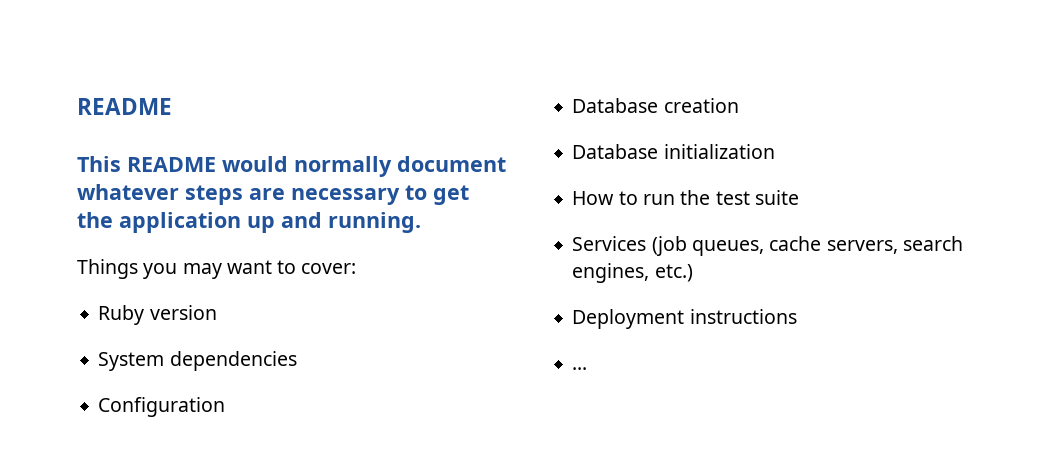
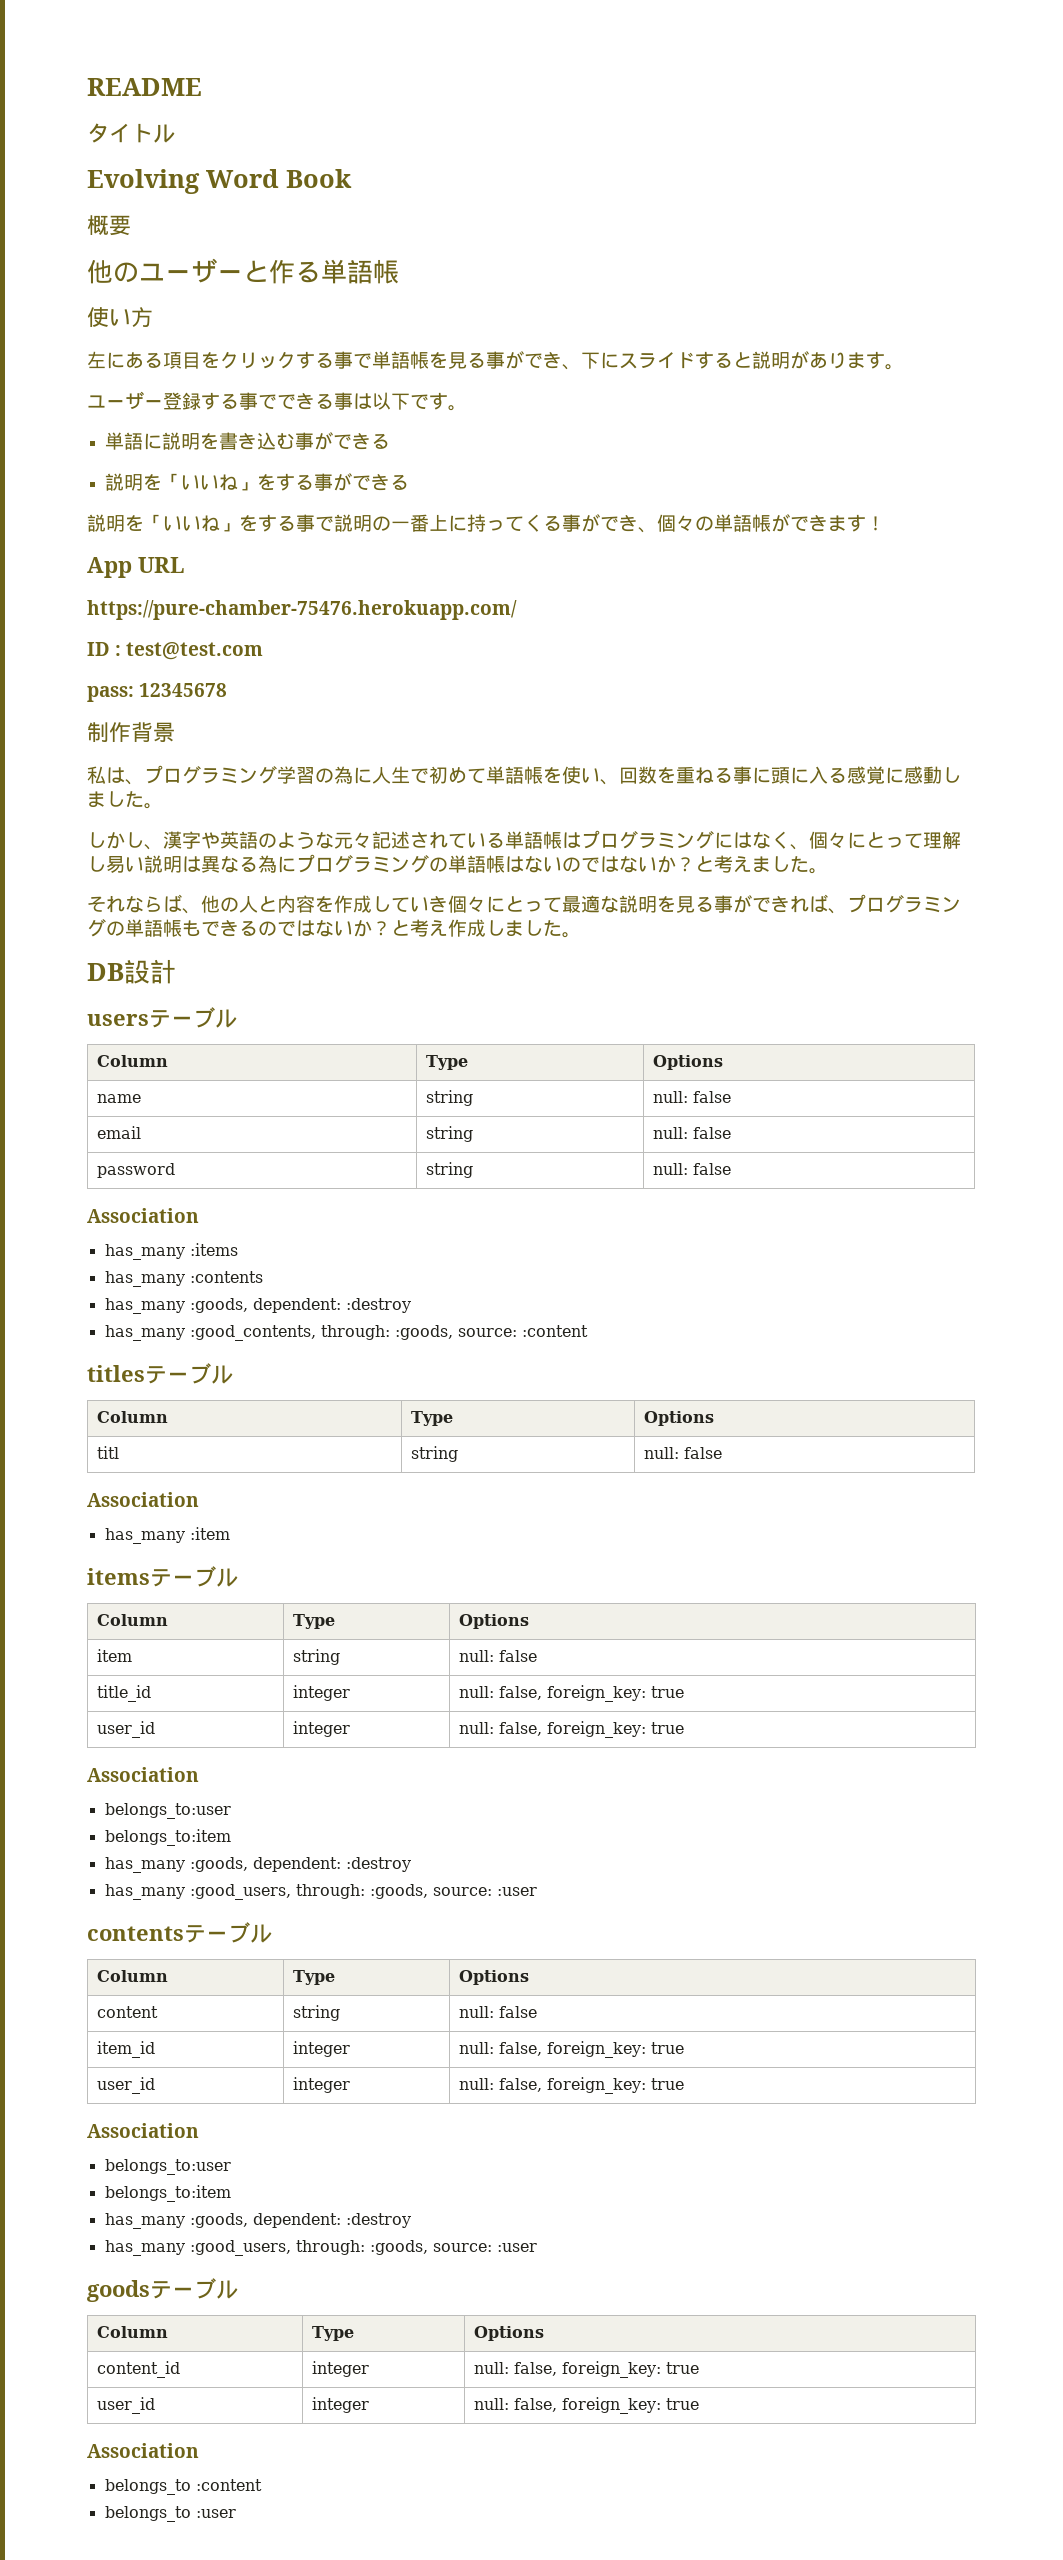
[77,156,506,177] [77,184,469,205] [77,212,421,233] [77,259,357,279] [98,305,217,325] [98,351,297,371] [98,397,226,417] [572,98,739,113] [572,144,775,159] [572,190,799,205] [572,236,963,256] [572,263,693,283] [572,309,797,329] [572,367,588,370] This README would normally document whatever steps are necessary to get the application up and running. // Things you may want to cover: // Ruby version // System dependencies // Configuration // Database creation // Database initialization // How to run the test suite // Services (job queues, cache servers, search engines, etc.) // Deployment instructions // ... -> [87,123,175,143] [87,169,352,194] [87,215,131,236] [87,258,399,284] [87,307,153,327] [87,351,904,370] [87,391,467,411] [104,432,390,450] [104,473,409,491] [87,514,885,533] [87,557,184,578] [87,600,517,620] [87,642,264,660] [87,683,228,702] [87,722,175,742] [87,765,961,785] [87,791,163,809] [87,830,961,850] [87,854,828,874] [87,894,961,914] [87,919,581,938] [87,959,176,984] [87,1007,237,1028] [97,1055,169,1067] [426,1055,469,1070] [653,1055,724,1070] [97,1094,142,1103] [426,1090,474,1106] [653,1091,732,1103] [97,1126,142,1139] [426,1126,474,1142] [653,1127,732,1139] [97,1163,176,1178] [426,1162,474,1178] [653,1163,732,1175] [87,1208,199,1223] [104,1243,238,1260] [104,1271,263,1287] [104,1298,411,1314] [104,1325,588,1341] [87,1363,233,1384] [97,1411,169,1423] [411,1411,454,1426] [644,1411,715,1426] [97,1446,120,1459] [411,1446,459,1462] [644,1447,723,1459] [87,1492,199,1507] [104,1527,230,1544] [87,1566,238,1587] [97,1614,169,1626] [293,1614,336,1629] [459,1614,530,1629] [97,1649,133,1662] [293,1649,341,1665] [459,1650,538,1662] [97,1685,152,1702] [293,1685,351,1701] [459,1685,685,1702] [97,1721,156,1738] [293,1721,351,1737] [459,1721,685,1738] [87,1767,199,1782] [104,1803,231,1819] [104,1829,231,1846] [104,1857,411,1873] [104,1884,537,1900] [87,1922,272,1943] [97,1970,169,1982] [293,1970,336,1985] [459,1970,530,1985] [97,2006,159,2018] [293,2005,341,2021] [459,2006,538,2018] [97,2041,156,2058] [293,2041,351,2057] [459,2041,685,2058] [97,2077,156,2094] [293,2077,351,2093] [459,2077,685,2094] [87,2123,199,2138] [104,2159,231,2175] [104,2185,231,2202] [104,2213,411,2229] [104,2240,537,2256] [87,2278,238,2302] [97,2326,169,2338] [312,2326,355,2341] [474,2326,545,2341] [97,2361,181,2378] [312,2361,370,2377] [474,2361,700,2378] [97,2397,156,2414] [312,2397,370,2413] [474,2397,700,2414] [87,2443,199,2458] [104,2479,262,2495] [104,2506,236,2522] タイトル // Evolving Word Book // 概要 // 他のユーザーと作る単語帳 // 使い方 // 左にある項目をクリックする事で単語帳を見る事ができ、下にスライドすると説明があります。 // ユーザー登録する事でできる事は以下です。 // 単語に説明を書き込む事ができる // 説明を「いいね」をする事ができる // 説明を「いいね」をする事で説明の一番上に持ってくる事ができ、個々の単語帳ができます！ // App URL // https://pure-chamber-75476.herokuapp.com/ // ID : test@test.com // pass: 12345678 // 制作背景 // 私は、プログラミング学習の為に人生で初めて単語帳を使い、回数を重ねる事に頭に入る感覚に感動しました。 // しかし、漢字や英語のような元々記述されている単語帳はプログラミングにはなく、個々にとって理解し易い説明は異なる為にプログラミングの単語帳はないのではないか？と考えました。 // それならば、他の人と内容を作成していき個々にとって最適な説明を見る事ができれば、プログラミングの単語帳もできるのではないか？と考え作成しました。 // DB設計 // usersテーブル // Column | Type | Options // name | string | null: false // email | string | null: false // password | string | null: false // Association // has_many :items // has_many :contents // has_many :goods, dependent: :destroy // has_many :good_contents, through: :goods, source: :content // titlesテーブル // Column | Type | Options // titl | string | null: false // Association // has_many :item // itemsテーブル // Column | Type | Options // item | string | null: false // title_id | integer | null: false, foreign_key: true // user_id | integer | null: false, foreign_key: true // Association // belongs_to:user // belongs_to:item // has_many :goods, dependent: :destroy // has_many :good_users, through: :goods, source: :user // contentsテーブル // Column | Type | Options // content | string | null: false // item_id | integer | null: false, foreign_key: true // user_id | integer | null: false, foreign_key: true // Association // belongs_to:user // belongs_to:item // has_many :goods, dependent: :destroy // has_many :good_users, through: :goods, source: :user // goodsテーブル // Column | Type | Options // content_id | integer | null: false, foreign_key: true // user_id | integer | null: false, foreign_key: true // Association // belongs_to :content // belongs_to :user

